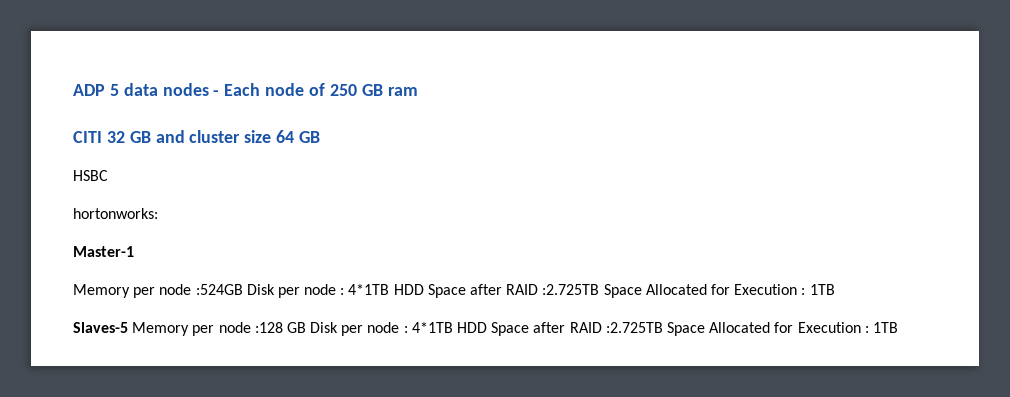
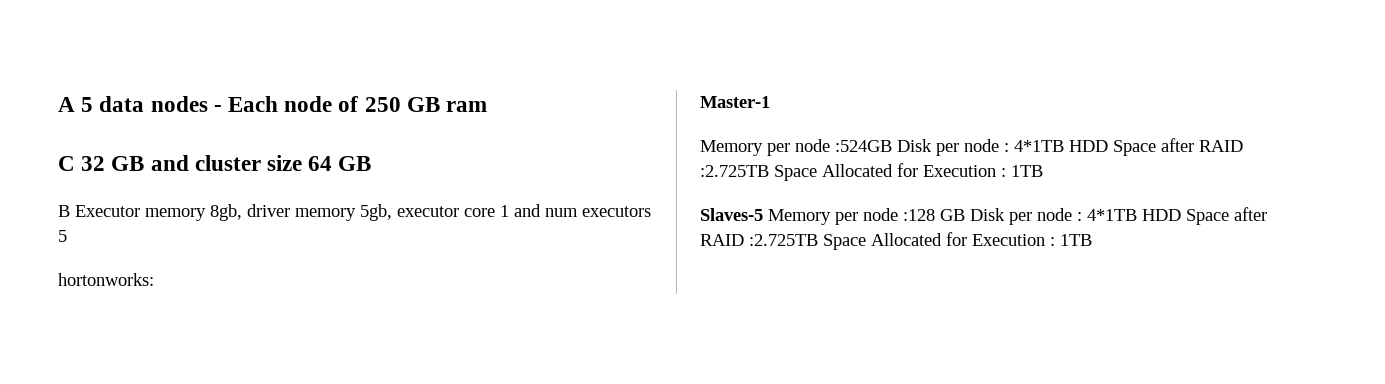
[73,84,105,96] ADP -> [58,97,75,112] A
[73,131,102,143] CITI -> [58,156,75,171] C
[73,170,108,181] HSBC -> [58,204,651,221] [58,230,67,242] B Executor memory 8gb, driver memory 5gb, executor core 1 and num executors 5

